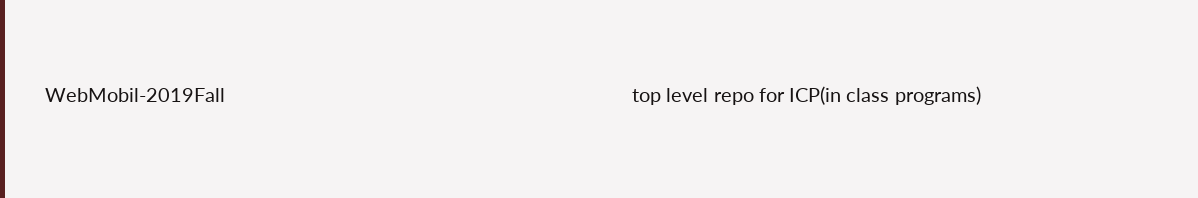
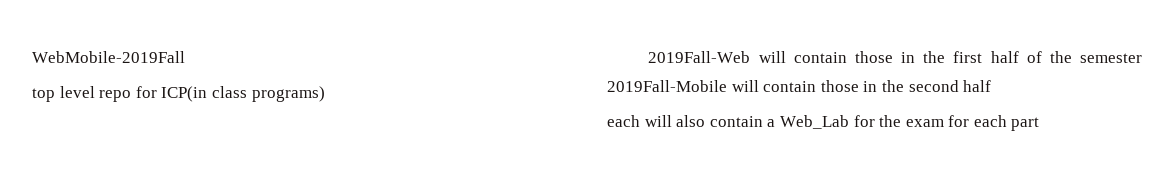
[45,88,225,102] WebMobil-2019Fall -> [32,51,185,63] WebMobile-2019Fall
(981, 95) none -> [648,51,1142,63] [607,80,992,92] [607,115,1040,131] // 2019Fall-Web will contain those in the first half of the semester 2019Fall-Mobile will contain those in the second half // each will also contain a Web_Lab for the exam for each part

